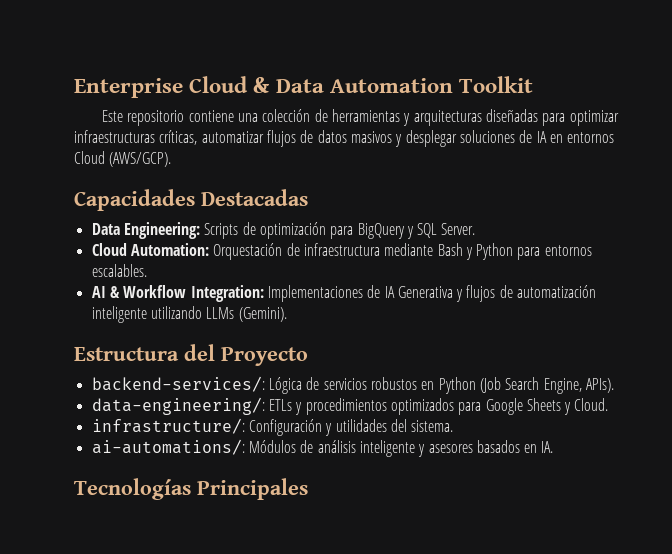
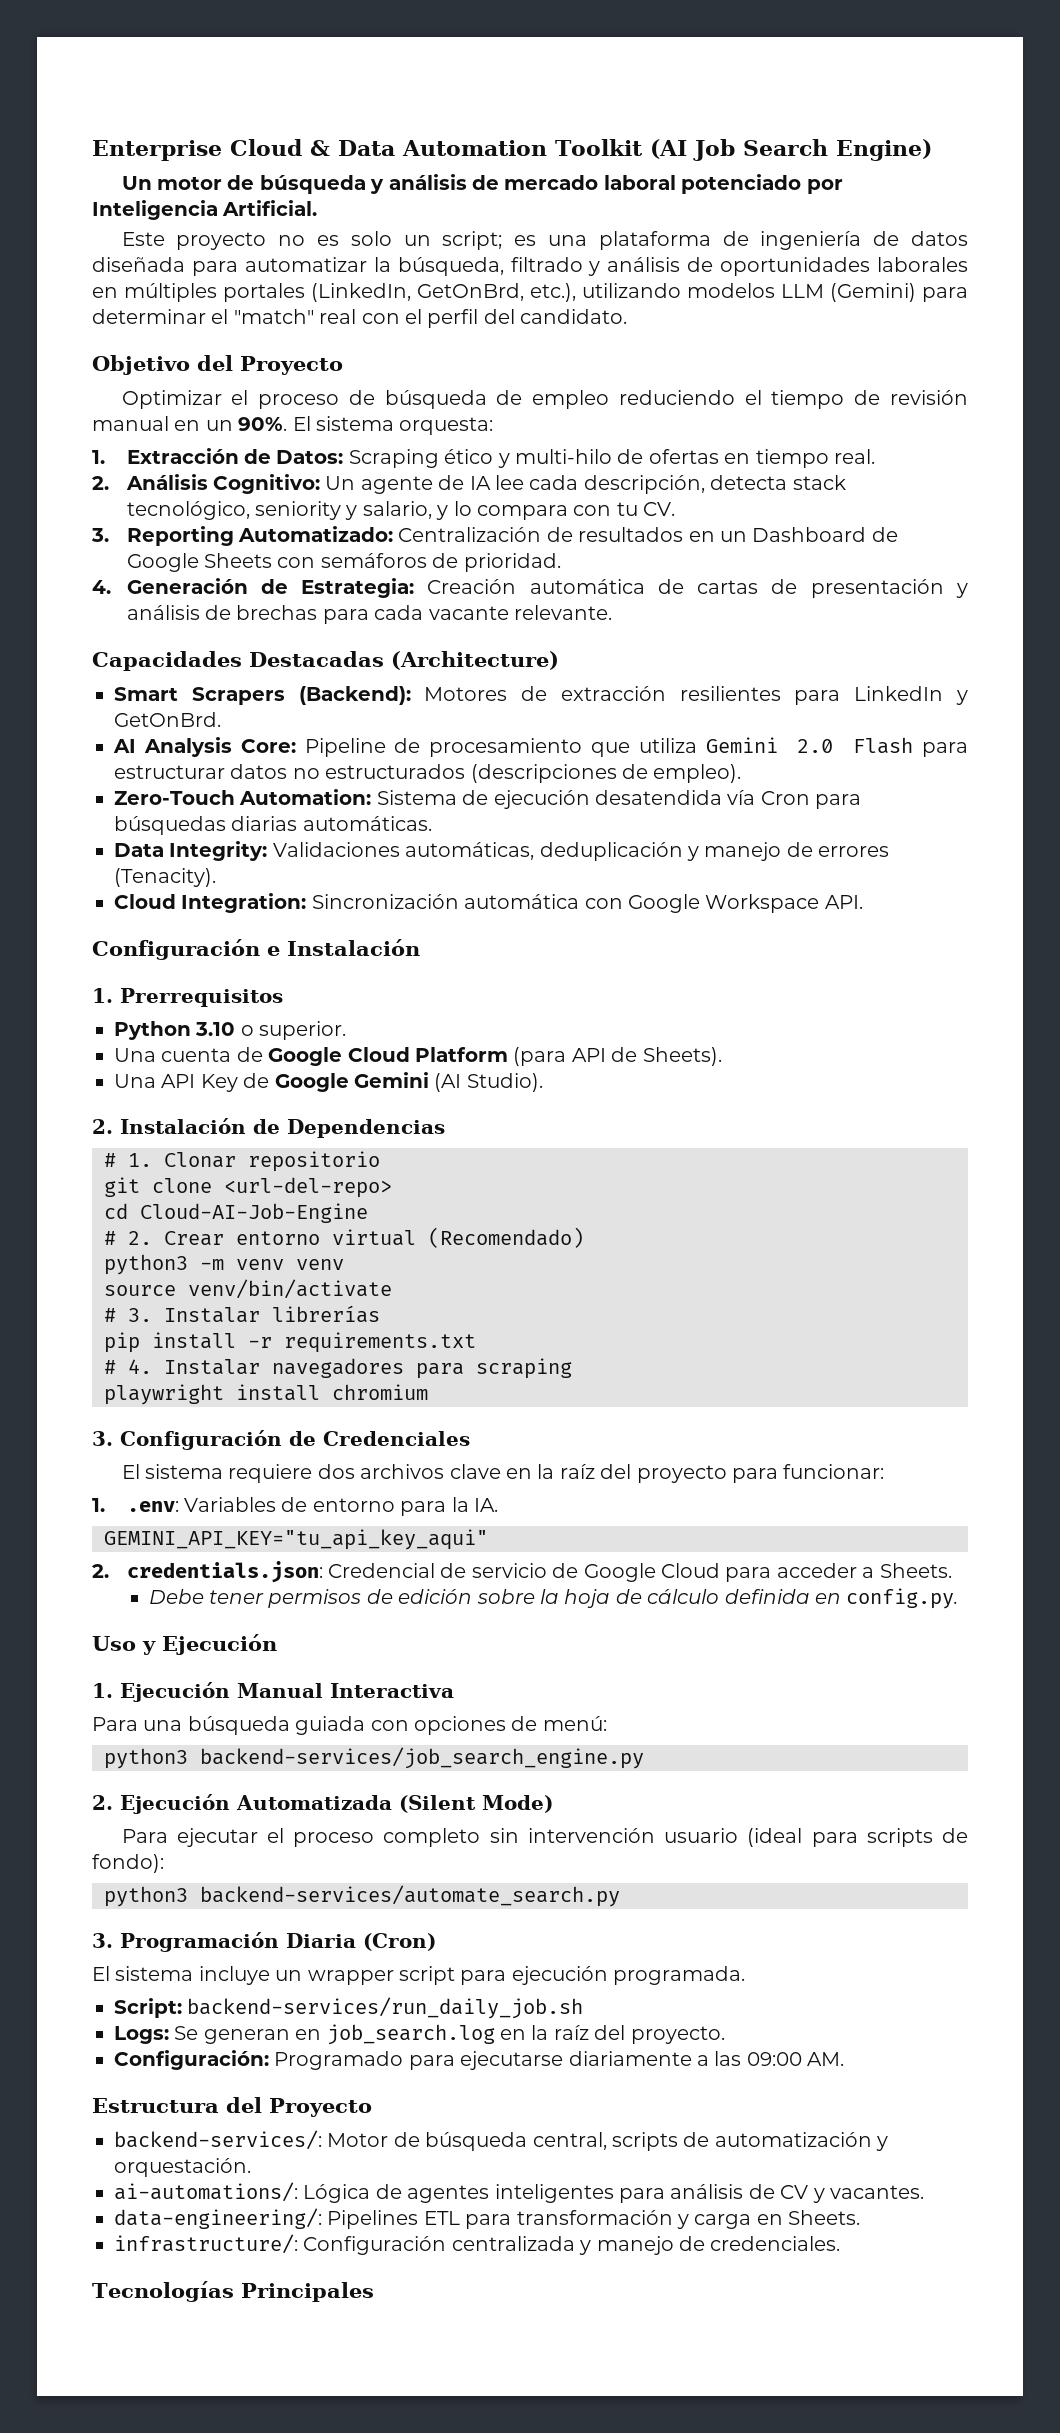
[102,109,619,126] [74,130,615,147] [74,151,172,167] [74,189,308,211] [91,222,476,239] [91,243,592,260] [91,264,147,277] [91,285,597,302] [91,306,287,323] [74,344,308,366] [91,376,614,394] [91,397,609,415] [91,418,454,436] [91,439,554,457] // Este repositorio contiene una colección de herramientas y arquitecturas diseñadas para optimizar infraestructuras críticas, automatizar flujos de datos masivos y desplegar soluciones de IA en entornos Cloud (AWS/GCP). // Capacidades Destacadas // Data Engineering: Scripts de optimización para BigQuery y SQL Server. // Cloud Automation: Orquestación de infraestructura mediante Bash y Python para entornos escalables. // AI & Workflow Integration: Implementaciones de IA Generativa y flujos de automatización inteligente utilizando LLMs (Gemini). // Estructura del Proyecto // backend-services/: Lógica de servicios robustos en Python (Job Search Engine, APIs). // data-engineering/: ETLs y procedimientos optimizados para Google Sheets y Cloud. // infrastructure/: Configuración y utilidades del sistema. // ai-automations/: Módulos de análisis inteligente y asesores basados en IA. -> [649,139,932,161] [121,174,843,194] [92,200,318,220] [121,231,969,250] [92,257,968,276] [92,283,968,302] [92,309,628,328] [92,355,343,375] [121,390,969,409] [92,416,494,435] [92,448,875,468] [92,474,846,494] [126,501,676,520] [91,526,898,546] [126,553,561,572] [92,578,969,598] [126,605,612,624] [92,651,559,671] [114,686,969,705] [114,712,221,727] [113,737,969,757] [114,764,742,783] [114,789,862,809] [114,816,432,835] [114,841,890,861] [114,868,216,887] [114,893,863,913] [92,939,420,960] [92,988,283,1007] [114,1021,347,1040] [114,1047,722,1066] [114,1072,543,1092] [92,1118,445,1138] [104,1151,380,1172] [104,1177,392,1198] [104,1203,368,1223] [104,1227,584,1248] [104,1254,344,1275] [104,1279,392,1299] [104,1305,380,1323] [104,1332,476,1353] [104,1358,572,1379] [104,1384,428,1405] [92,1430,470,1450] [121,1464,885,1483] [92,1497,498,1516] [104,1529,488,1550] [92,1561,952,1583] [148,1588,959,1609] [92,1634,277,1655] [92,1682,454,1702] [92,1716,607,1735] [104,1747,644,1769] [92,1794,553,1814] [121,1828,968,1847] [92,1854,164,1873] [104,1885,620,1907] [92,1932,436,1952] [92,1966,746,1985] [114,1997,584,2019] [114,2024,725,2045] [114,2050,845,2070] [92,2097,372,2117] [114,2130,889,2151] [114,2158,251,2177] [114,2182,924,2203] [114,2208,861,2229] [114,2234,841,2255] (AI Job Search Engine) // Un motor de búsqueda y análisis de mercado laboral potenciado por Inteligencia Artificial. // Este proyecto no es solo un script; es una plataforma de ingeniería de datos diseñada para automatizar la búsqueda, filtrado y análisis de oportunidades laborales en múltiples portales (LinkedIn, GetOnBrd, etc.), utilizando modelos LLM (Gemini) para determinar el "match" real con el perfil del candidato. // Objetivo del Proyecto // Optimizar el proceso de búsqueda de empleo reduciendo el tiempo de revisión manual en un 90%. El sistema orquesta: // 1. Extracción de Datos: Scraping ético y multi-hilo de ofertas en tiempo real. // 2. Análisis Cognitivo: Un agente de IA lee cada descripción, detecta stack tecnológico, seniority y salario, y lo compara con tu CV. // 3. Reporting Automatizado: Centralización de resultados en un Dashboard de Google Sheets con semáforos de prioridad. // 4. Generación de Estrategia: Creación automática de cartas de presentación y análisis de brechas para cada vacante relevante. // Capacidades Destacadas (Architecture) // Smart Scrapers (Backend): Motores de extracción resilientes para LinkedIn y GetOnBrd. // AI Analysis Core: Pipeline de procesamiento que utiliza Gemini 2.0 Flash para estructurar datos no estructurados (descripciones de empleo). // Zero-Touch Automation: Sistema de ejecución desatendida vía Cron para búsquedas diarias automáticas. // Data Integrity: Validaciones automáticas, deduplicación y manejo de errores (Tenacity). // Cloud Integration: Sincronización automática con Google Workspace API. // Configuración e Instalación // 1. Prerrequisitos // Python 3.10 o superior. // Una cuenta de Google Cloud Platform (para API de Sheets). // Una API Key de Google Gemini (AI Studio). // 2. Instalación de Dependencias // # 1. Clonar repositorio // git clone <url-del-repo> // cd Cloud-AI-Job-Engine // # 2. Crear entorno virtual (Recomendado) // python3 -m venv venv // source venv/bin/activate // # 3. Instalar librerías // pip install -r requirements.txt // # 4. Instalar navegadores para scraping // playwright install chromium // 3. Configuración de Credenciales // El sistema requiere dos archivos clave en la raíz del proyecto para funcionar: // 1. .env: Variables de entorno para la IA. // GEMINI_API_KEY="tu_api_key_aqui" // 2. credentials.json: Credencial de servicio de Google Cloud para acceder a Sheets. // Debe tener permisos de edición sobre la hoja de cálculo definida en config.py. // Uso y Ejecución // 1. Ejecución Manual Interactiva // Para una búsqueda guiada con opciones de menú: // python3 backend-services/job_search_engine.py // 2. Ejecución Automatizada (Silent Mode) // Para ejecutar el proceso completo sin intervención usuario (ideal para scripts de fondo): // python3 backend-services/automate_search.py // 3. Programación Diaria (Cron) // El sistema incluye un wrapper script para ejecución programada. // Script: backend-services/run_daily_job.sh // Logs: Se generan en job_search.log en la raíz del proyecto. // Configuración: Programado para ejecutarse diariamente a las 09:00 AM. // Estructura del Proyecto // backend-services/: Motor de búsqueda central, scripts de automatización y orquestación. // ai-automations/: Lógica de agentes inteligentes para análisis de CV y vacantes. // data-engineering/: Pipelines ETL para transformación y carga en Sheets. // infrastructure/: Configuración centralizada y manejo de credenciales.

